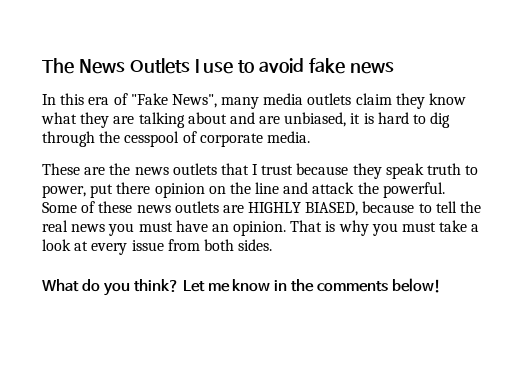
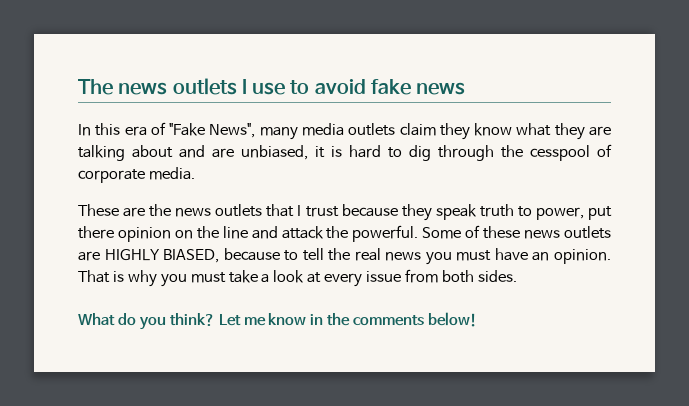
[78,58,190,74] News Outlets -> [118,78,237,95] news outlets

